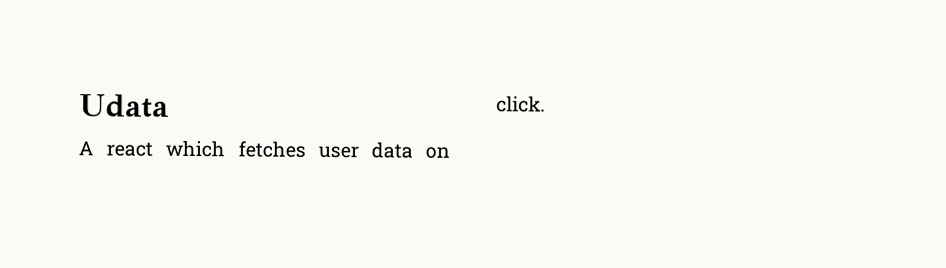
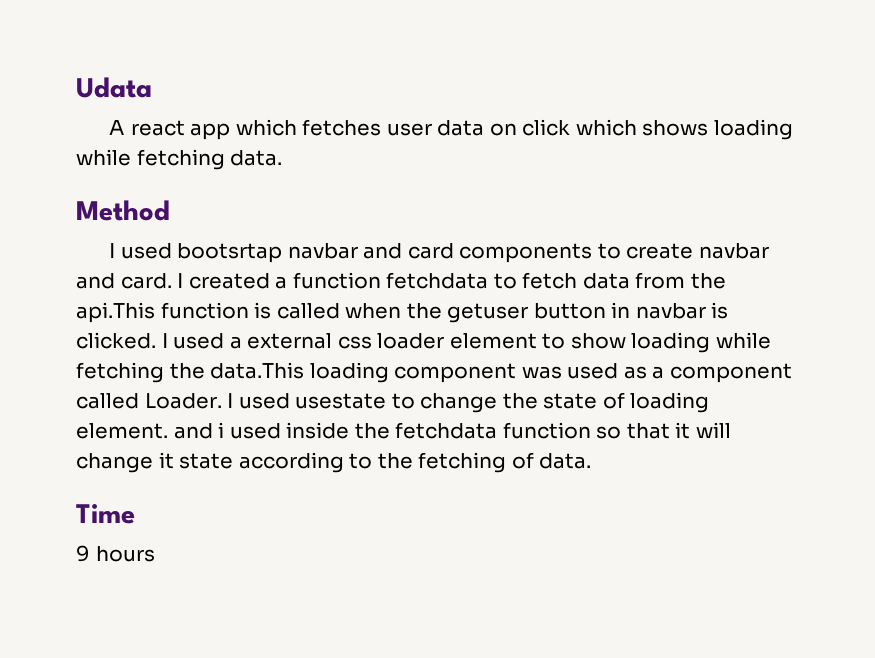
(154, 149) none -> [190,123,231,140] app
[496,96,546,113] click. -> [522,119,793,140] [76,149,283,170] [76,200,170,221] [109,243,769,263] [76,272,726,289] [76,302,729,323] [76,332,771,353] [76,362,792,383] [76,392,710,413] [76,422,731,439] [76,452,592,473] [76,504,135,524] [76,545,155,562] click which shows loading while fetching data. // Method // I used bootsrtap navbar and card components to create navbar and card. I created a function fetchdata to fetch data from the api.This function is called when the getuser button in navbar is clicked. I used a external css loader element to show loading while fetching the data.This loading component was used as a component called Loader. I used usestate to change the state of loading element. and i used inside the fetchdata function so that it will change it state according to the fetching of data. // Time // 9 hours

